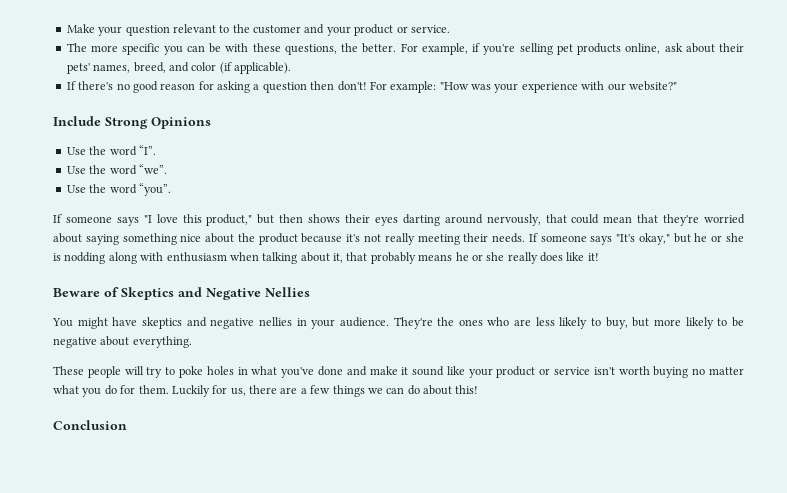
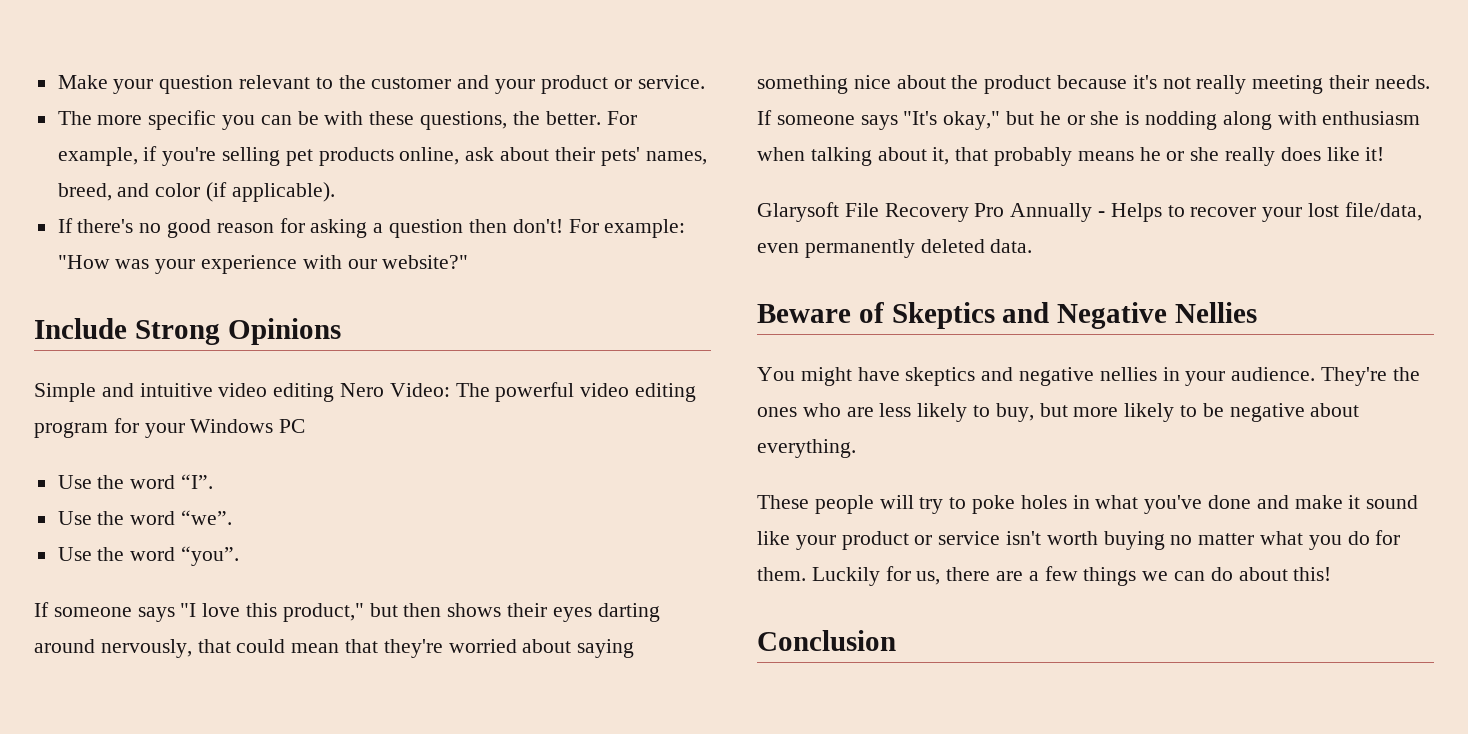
(211, 123) none -> [34,382,697,402] [34,418,306,438] // Simple and intuitive video editing Nero Video: The powerful video editing program for your Windows PC
(599, 257) none -> [757,202,1422,222] [757,239,1033,258] // Glarysoft File Recovery Pro Annually - Helps to recover your lost file/data, even permanently deleted data.

